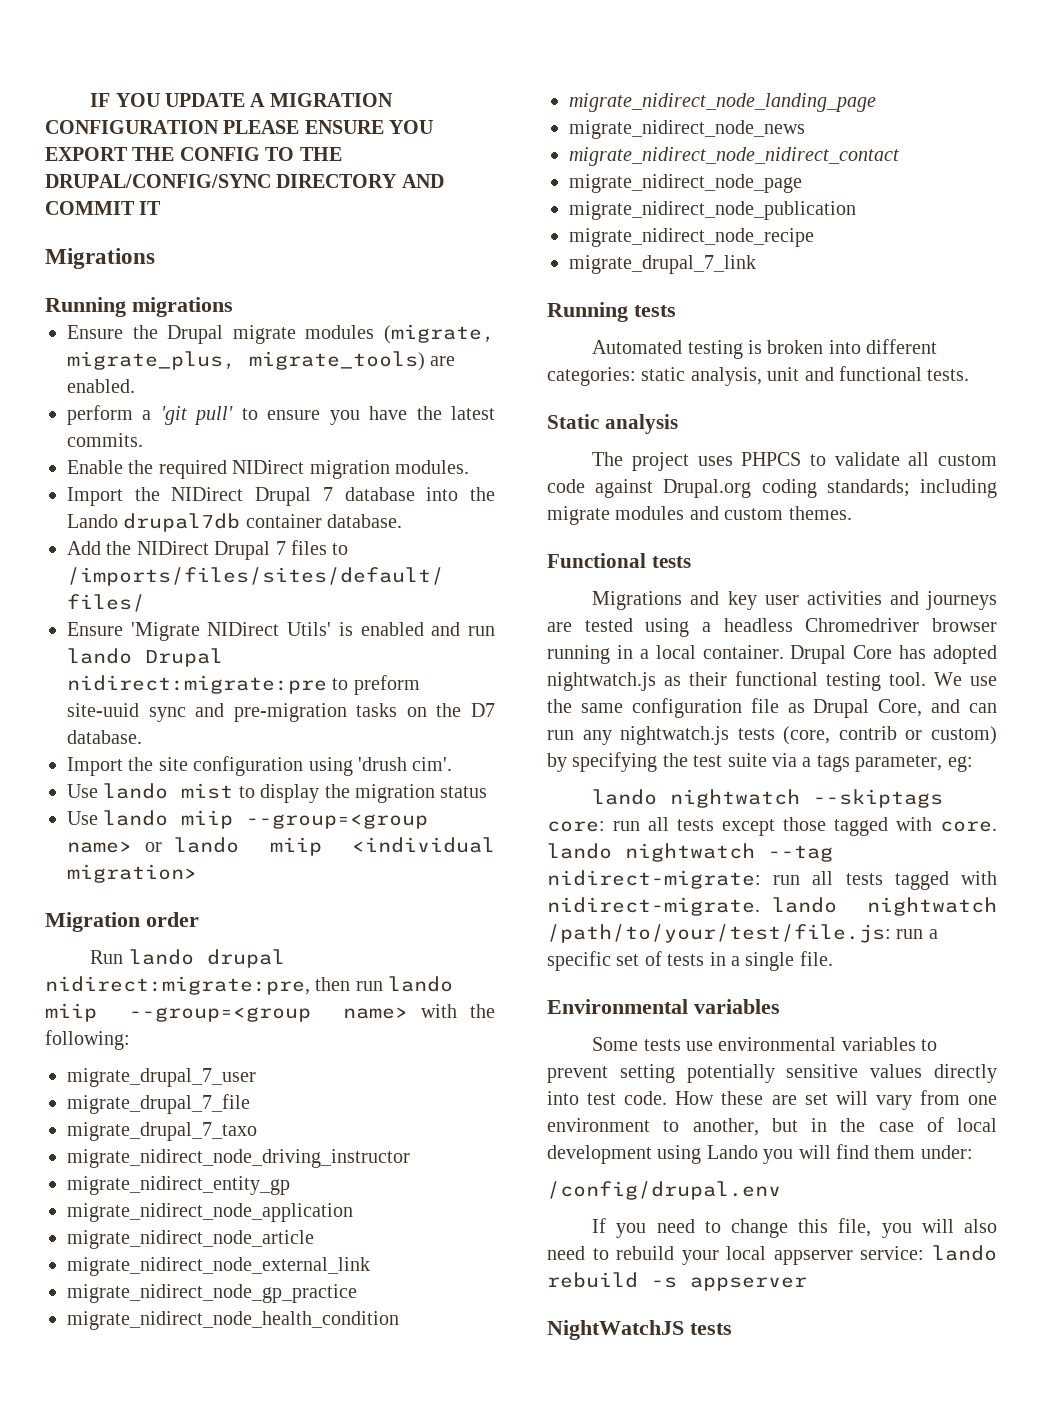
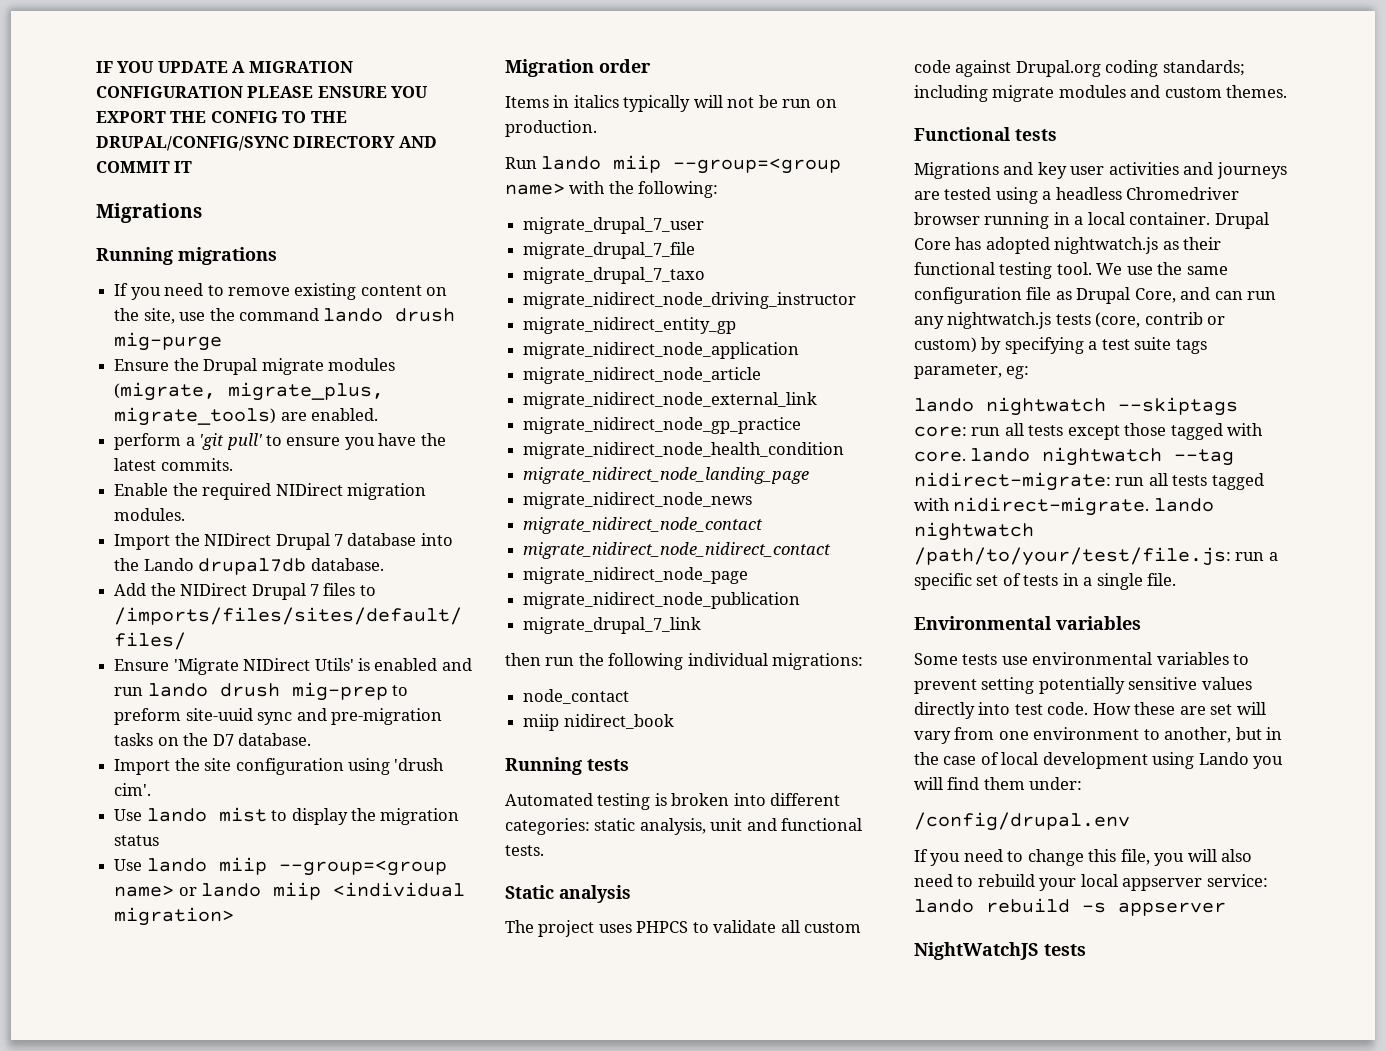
(233, 307) none -> [114,283,448,300] [114,308,456,324] [114,332,223,351] // If you need to remove existing content on the site, use the command lando drush mig-purge
[245,514,322,528] container -> (307, 566) none
[145,648,223,667] [67,675,327,694] Drupal nidirect:migrate:pre -> [219,682,388,701] drush mig-prep
[90,949,285,968] [45,976,383,995] Run lando drupal nidirect:migrate:pre, then run -> [505,95,837,112] [505,120,597,137] [505,157,537,169] Items in italics typically will not be run on production. // Run
(805, 129) none -> [523,517,764,534] // migrate_nidirect_node_contact
[569,228,814,247] [569,255,756,274] migrate_nidirect_node_recipe // migrate_drupal_7_link -> [523,617,702,634] [505,653,864,670] [523,689,630,704] [523,714,674,731] migrate_drupal_7_link // then run the following individual migrations: // node_contact // miip nidirect_book
[662,753,688,767] the -> [1088,341,1098,350] a
[772,753,812,767] via a -> (1172, 343) none

